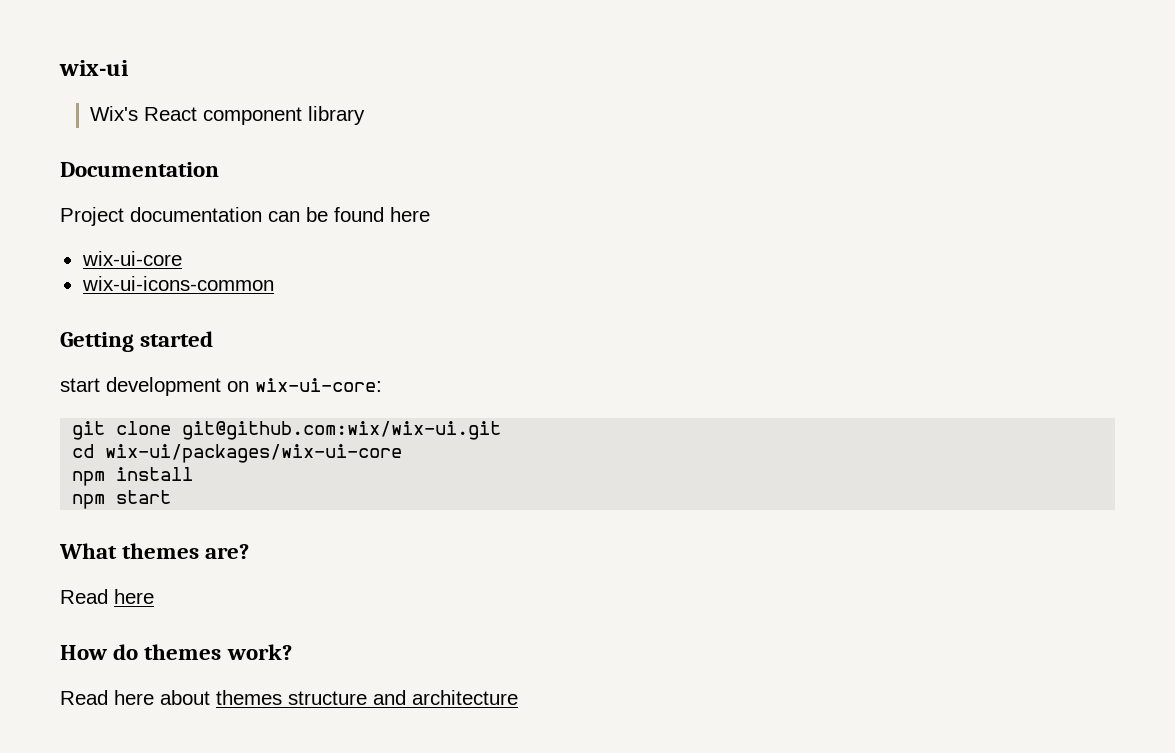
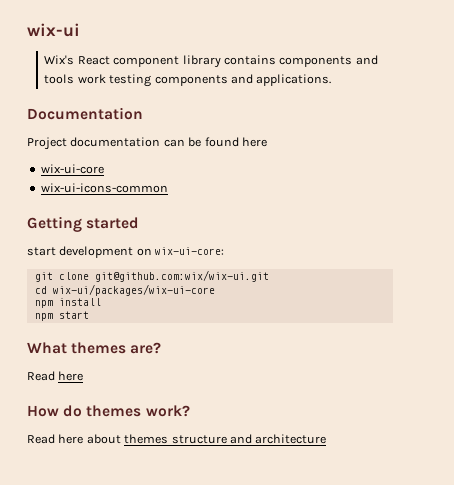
(366, 115) none -> [223,55,378,67] [44,74,332,87] contains components and tools work testing components and applications.

